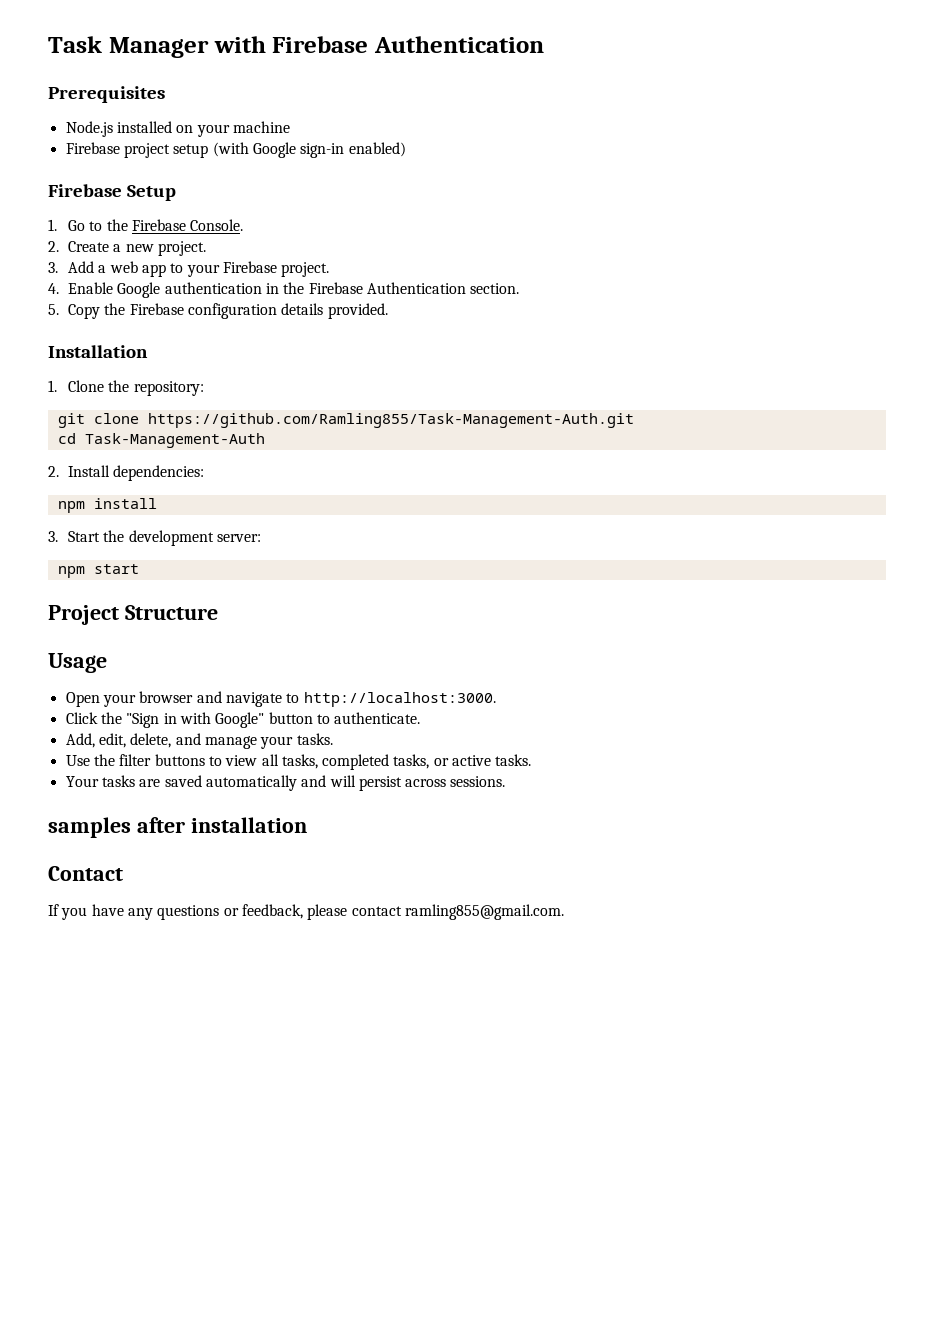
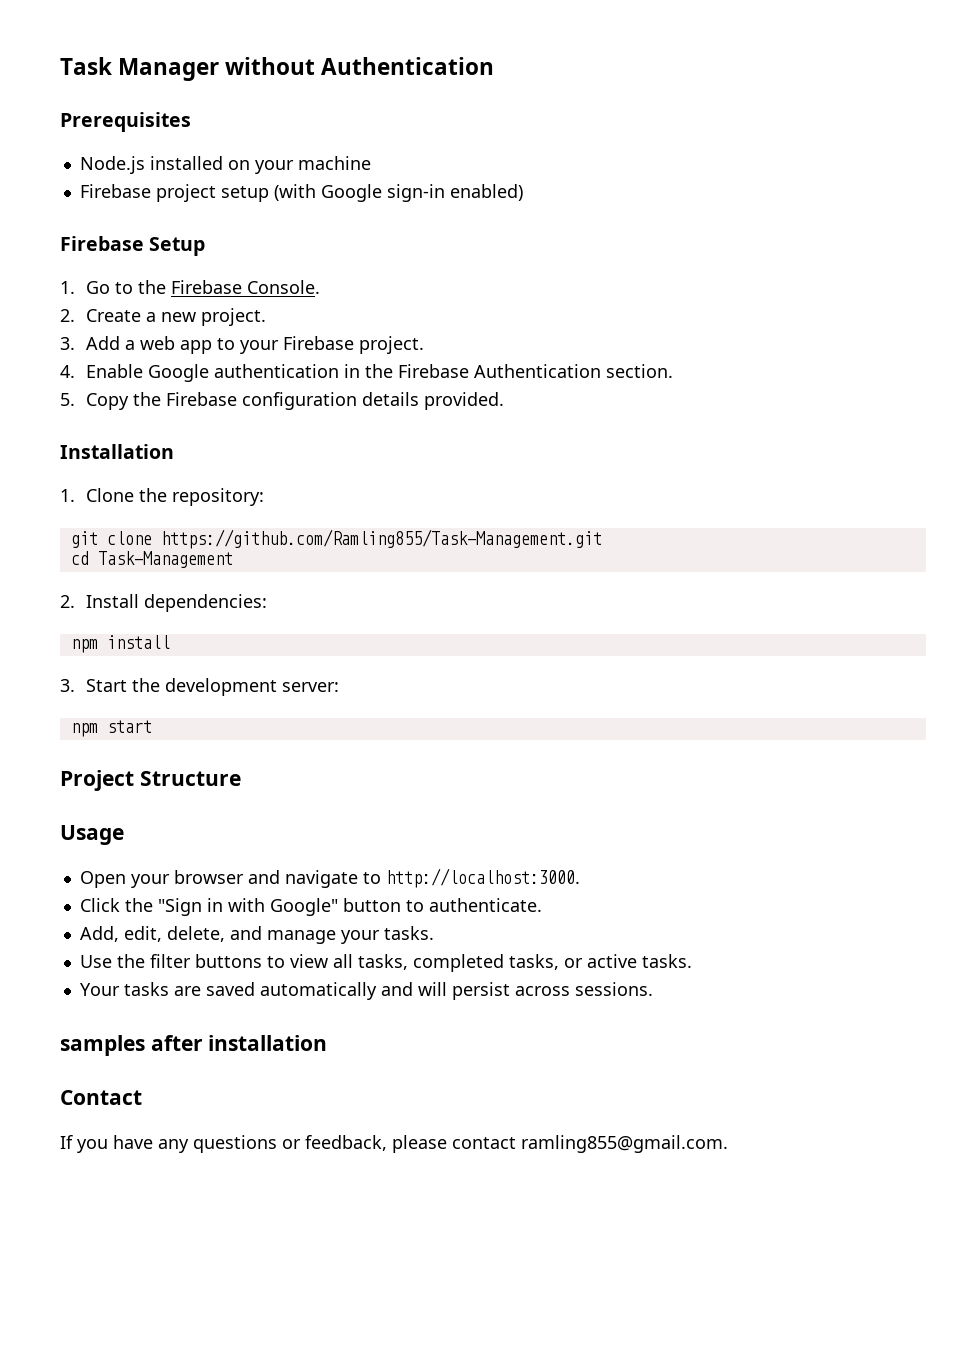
[213,36,369,53] with Firebase -> [225,57,316,75] without
[147,413,634,428] https://github.com/Ramling855/Task-Management-Auth.git -> [160,529,602,549] https://github.com/Ramling855/Task-Management.git
[84,433,265,448] Task-Management-Auth -> [97,551,233,568] Task-Management

